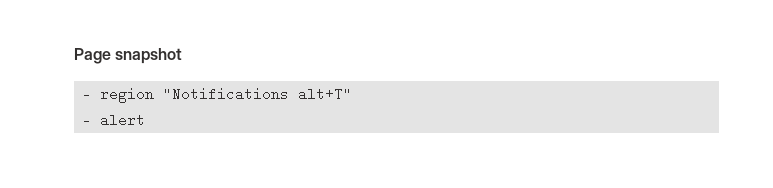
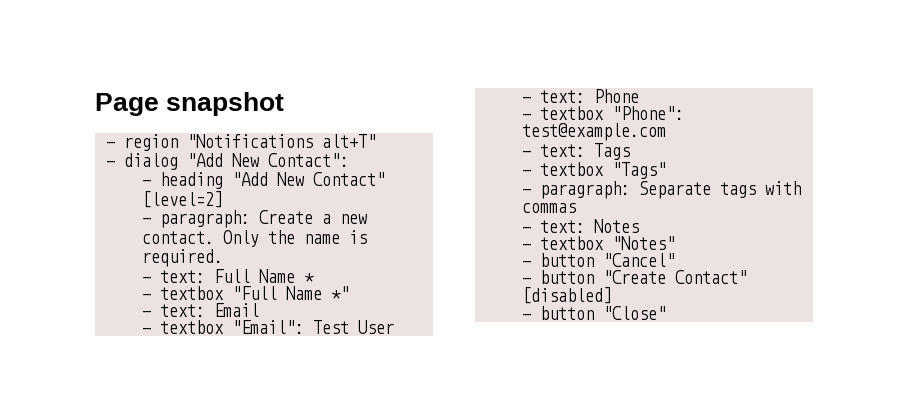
[100,113,146,127] alert -> [124,153,350,170] [142,172,386,189] [142,191,224,208] [142,210,368,228] [142,230,368,247] [142,249,224,267] [142,269,315,283] [142,286,350,300] [142,303,260,317] [142,320,395,334] [522,89,640,103] [522,106,685,120] [522,123,667,141] [522,143,631,160] [522,162,667,179] [522,181,802,199] [522,203,577,213] [522,219,640,233] [522,236,676,250] [522,253,676,267] [522,270,748,284] [522,287,613,304] [522,306,667,320] dialog "Add New Contact": // - heading "Add New Contact" [level=2] // - paragraph: Create a new contact. Only the name is required. // - text: Full Name * // - textbox "Full Name *" // - text: Email // - textbox "Email": Test User // - text: Phone // - textbox "Phone": test@example.com // - text: Tags // - textbox "Tags" // - paragraph: Separate tags with commas // - text: Notes // - textbox "Notes" // - button "Cancel" // - button "Create Contact" [disabled] // - button "Close"

